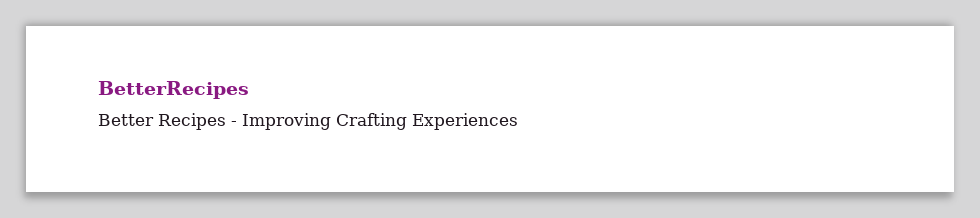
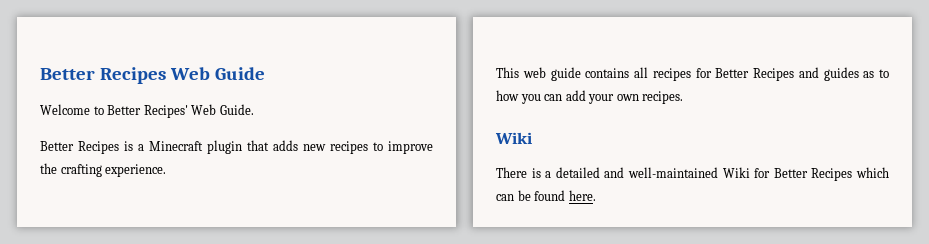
[98,81,249,99] [98,113,518,130] BetterRecipes // Better Recipes - Improving Crafting Experiences -> [40,67,265,84] [40,104,254,118] [40,140,433,154] [40,163,167,177] [496,67,889,81] [496,90,684,104] [495,132,532,144] [496,167,889,181] [496,190,596,201] Better Recipes Web Guide // Welcome to Better Recipes' Web Guide. // Better Recipes is a Minecraft plugin that adds new recipes to improve the crafting experience. // This web guide contains all recipes for Better Recipes and guides as to how you can add your own recipes. // Wiki // There is a detailed and well-maintained Wiki for Better Recipes which can be found here.

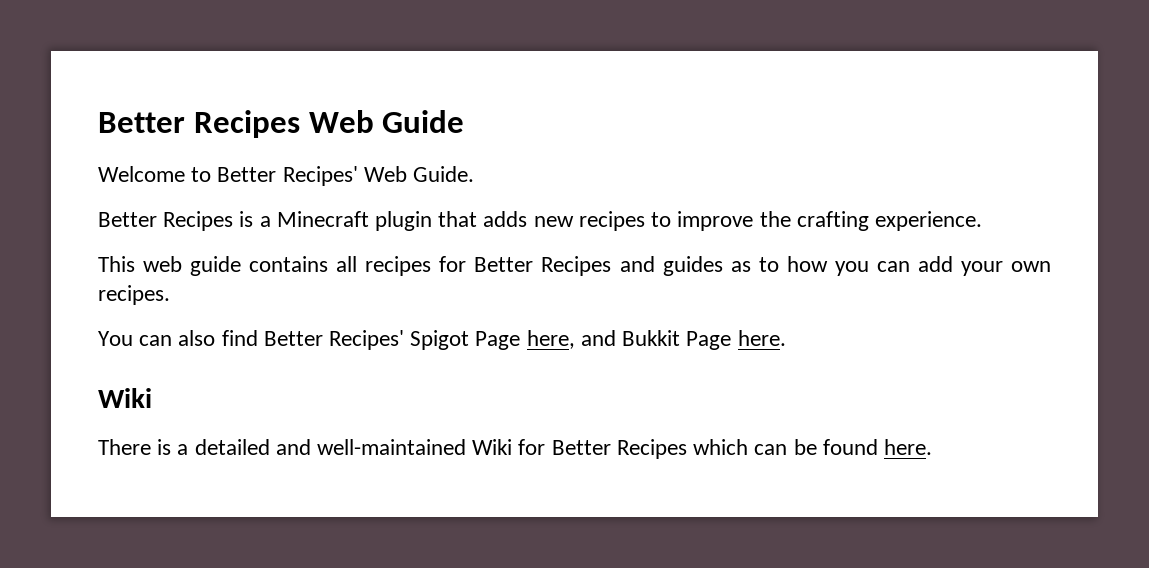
(684, 97) none -> [98,330,786,350] // You can also find Better Recipes' Spigot Page here, and Bukkit Page here.

